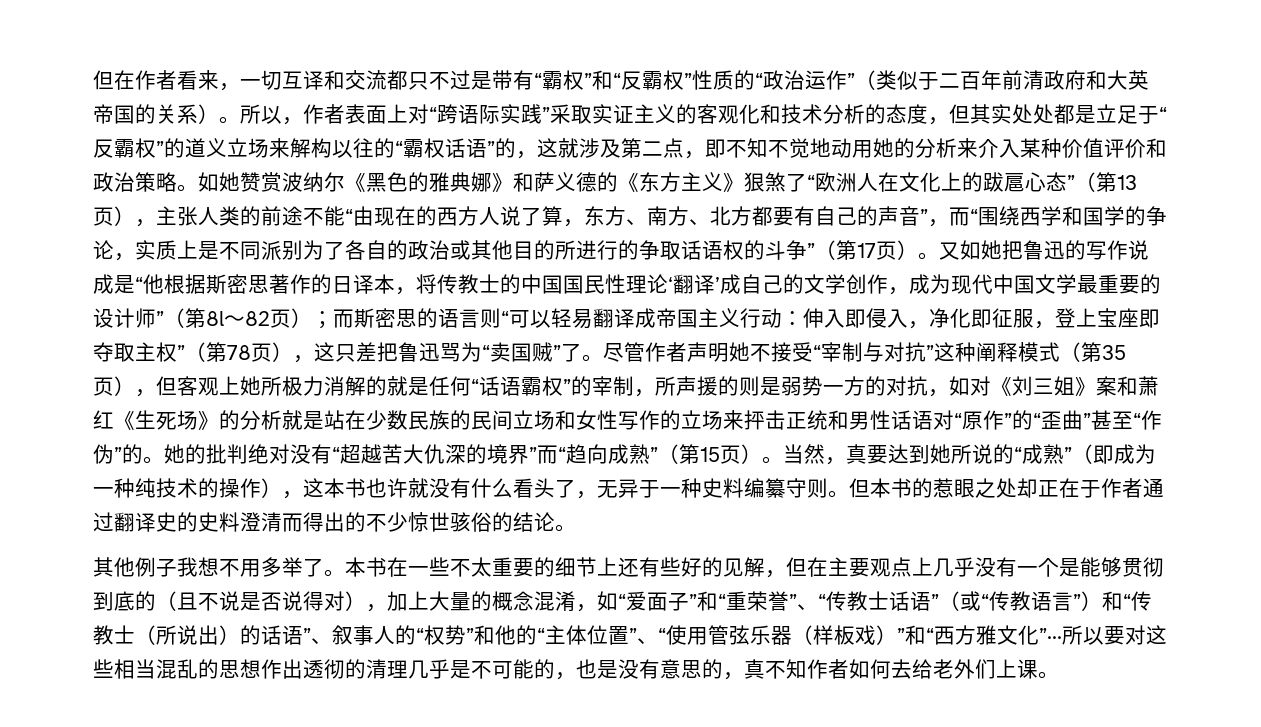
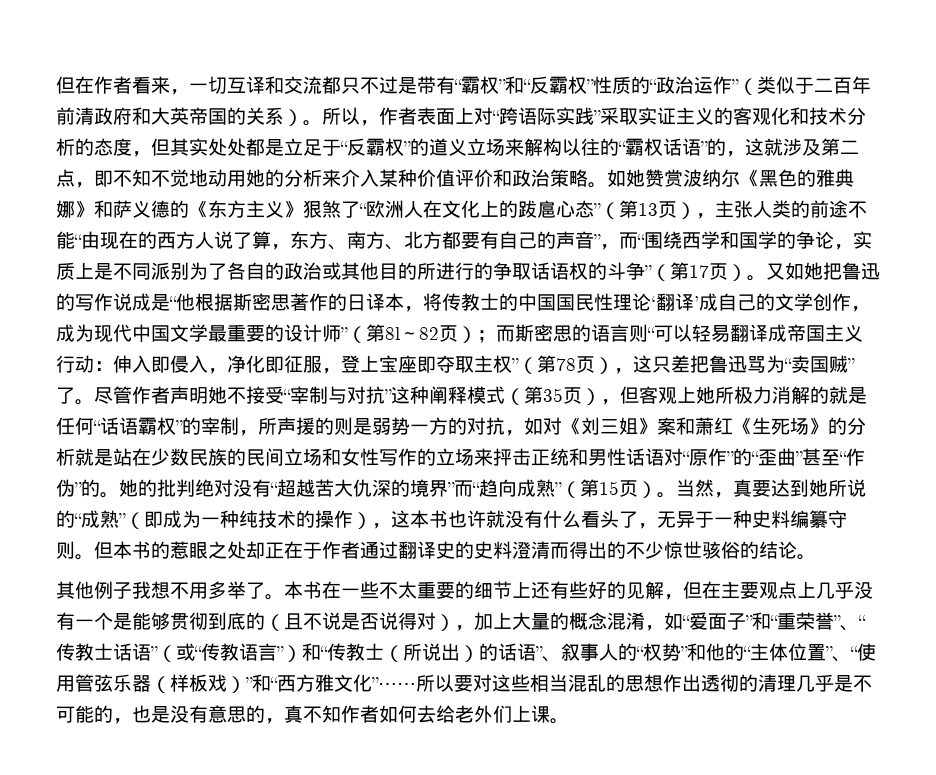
[1039,628,1062,643] ”··· -> [372,677,416,690] ”⋯⋯

